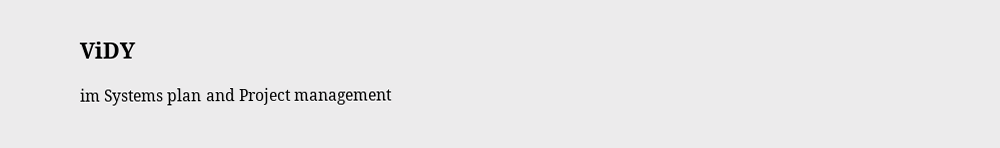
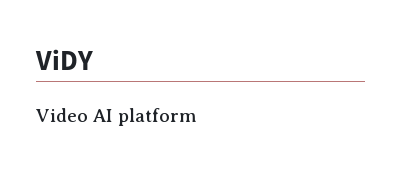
[80,87,393,106] im Systems plan and Project management -> [36,108,198,126] Video AI platform

